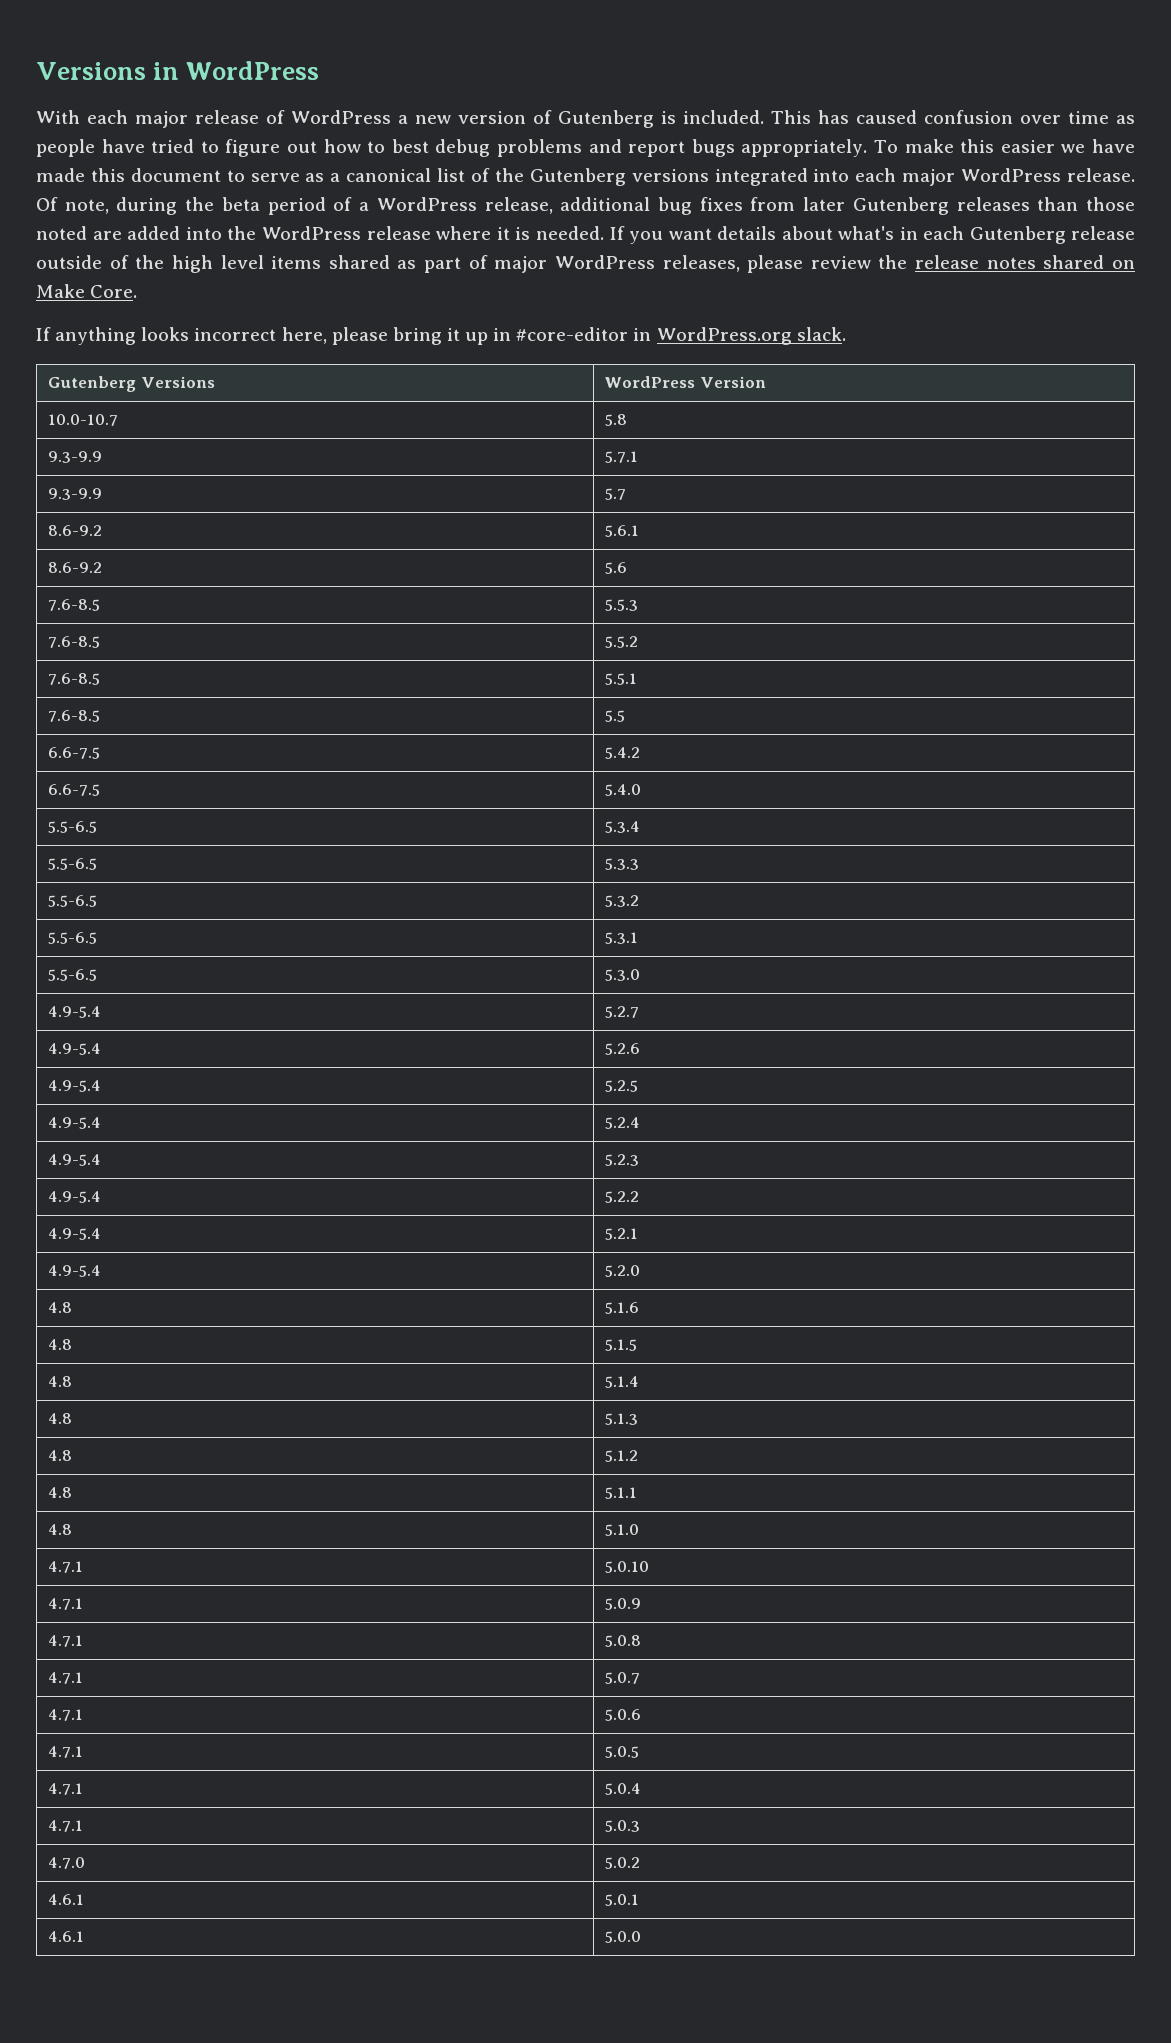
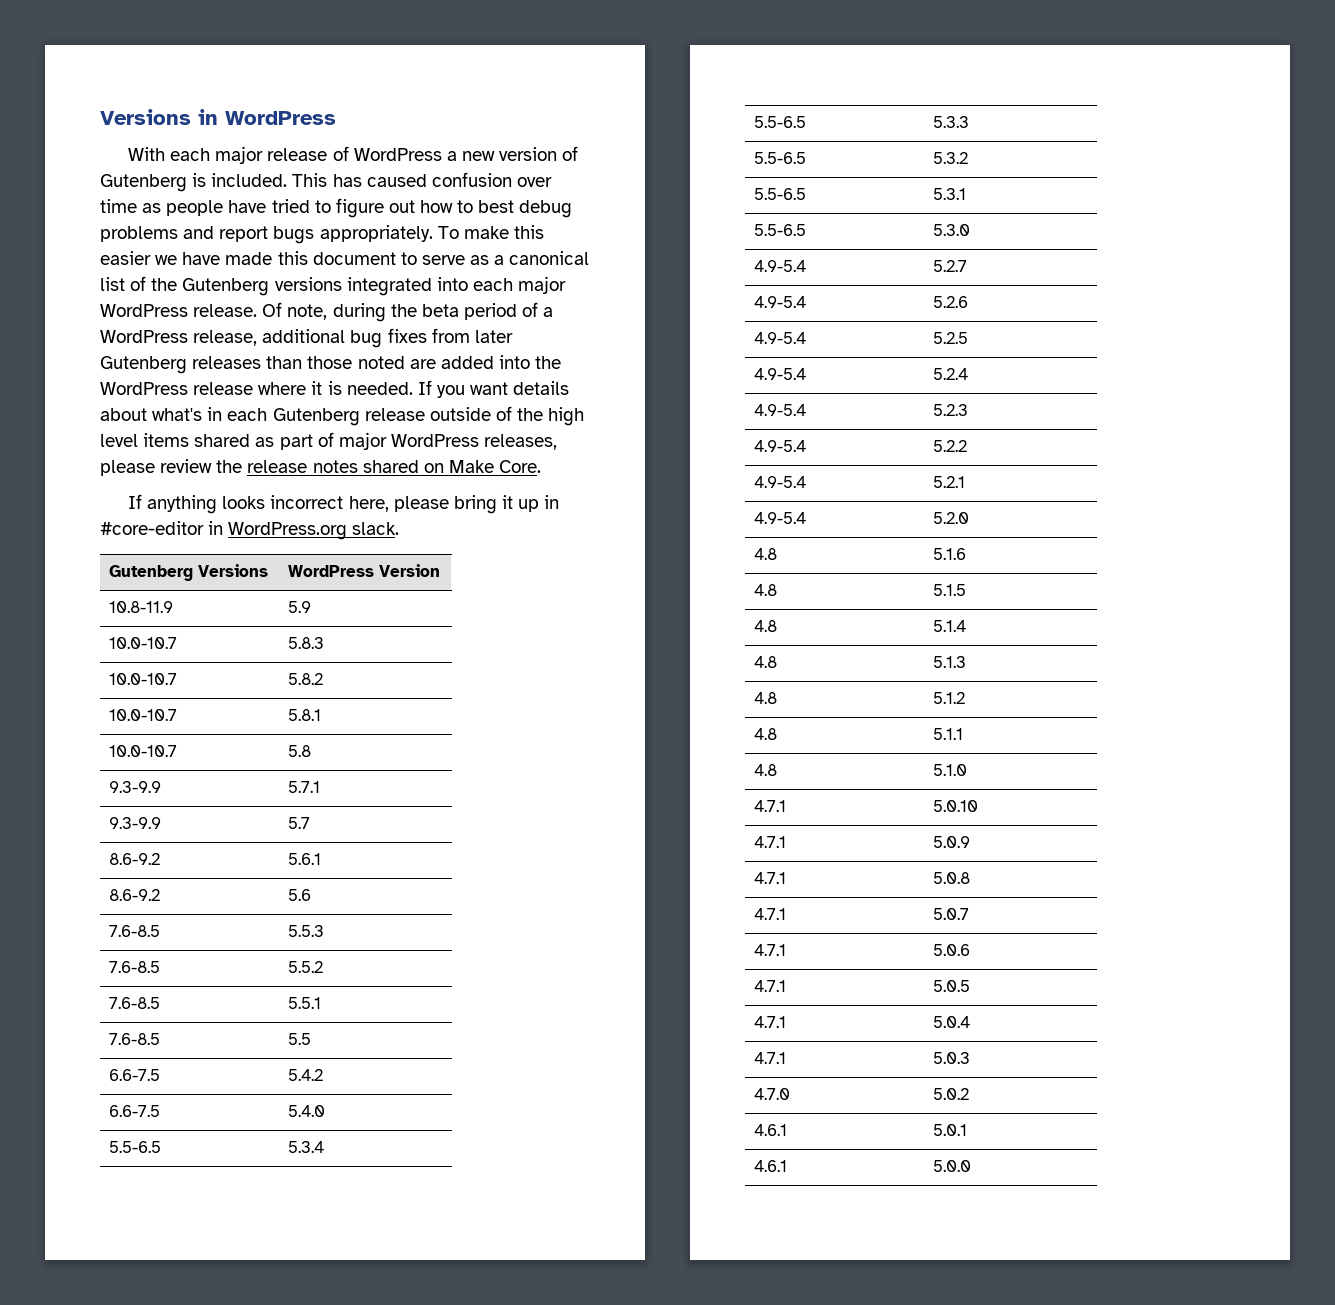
(766, 382) none -> [109,601,174,613] [288,601,312,613] [109,637,178,649] [288,637,325,649] [109,673,178,685] [288,673,324,685] [109,709,178,721] [288,709,322,721] // 10.8-11.9 | 5.9 // 10.0-10.7 | 5.8.3 // 10.0-10.7 | 5.8.2 // 10.0-10.7 | 5.8.1

